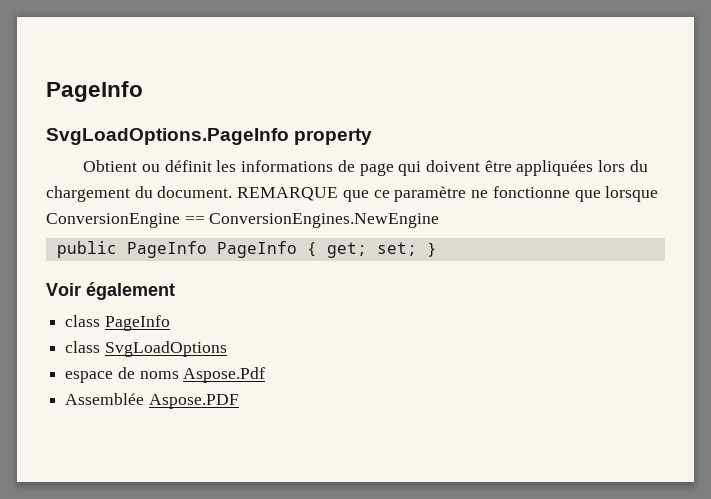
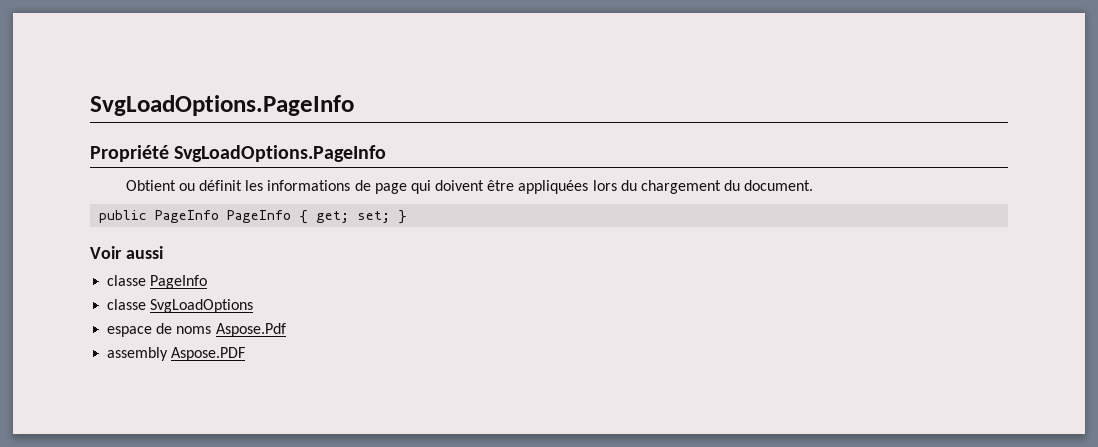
[46,81,143,102] [46,128,373,145] PageInfo // SvgLoadOptions.PageInfo property -> [90,95,354,116] [90,145,387,162] SvgLoadOptions.PageInfo // Propriété SvgLoadOptions.PageInfo
[237,186,659,202] [46,213,440,228] REMARQUE que ce paramètre ne fonctionne que lorsque ConversionEngine == ConversionEngines.NewEngine -> (814, 185) none
[86,282,175,300] [65,315,170,331] [65,341,101,353] également // class PageInfo // class -> [125,246,163,259] [107,275,208,289] [107,299,147,310] aussi // classe PageInfo // classe
[65,393,145,405] Assemblée -> [107,347,169,361] assembly

